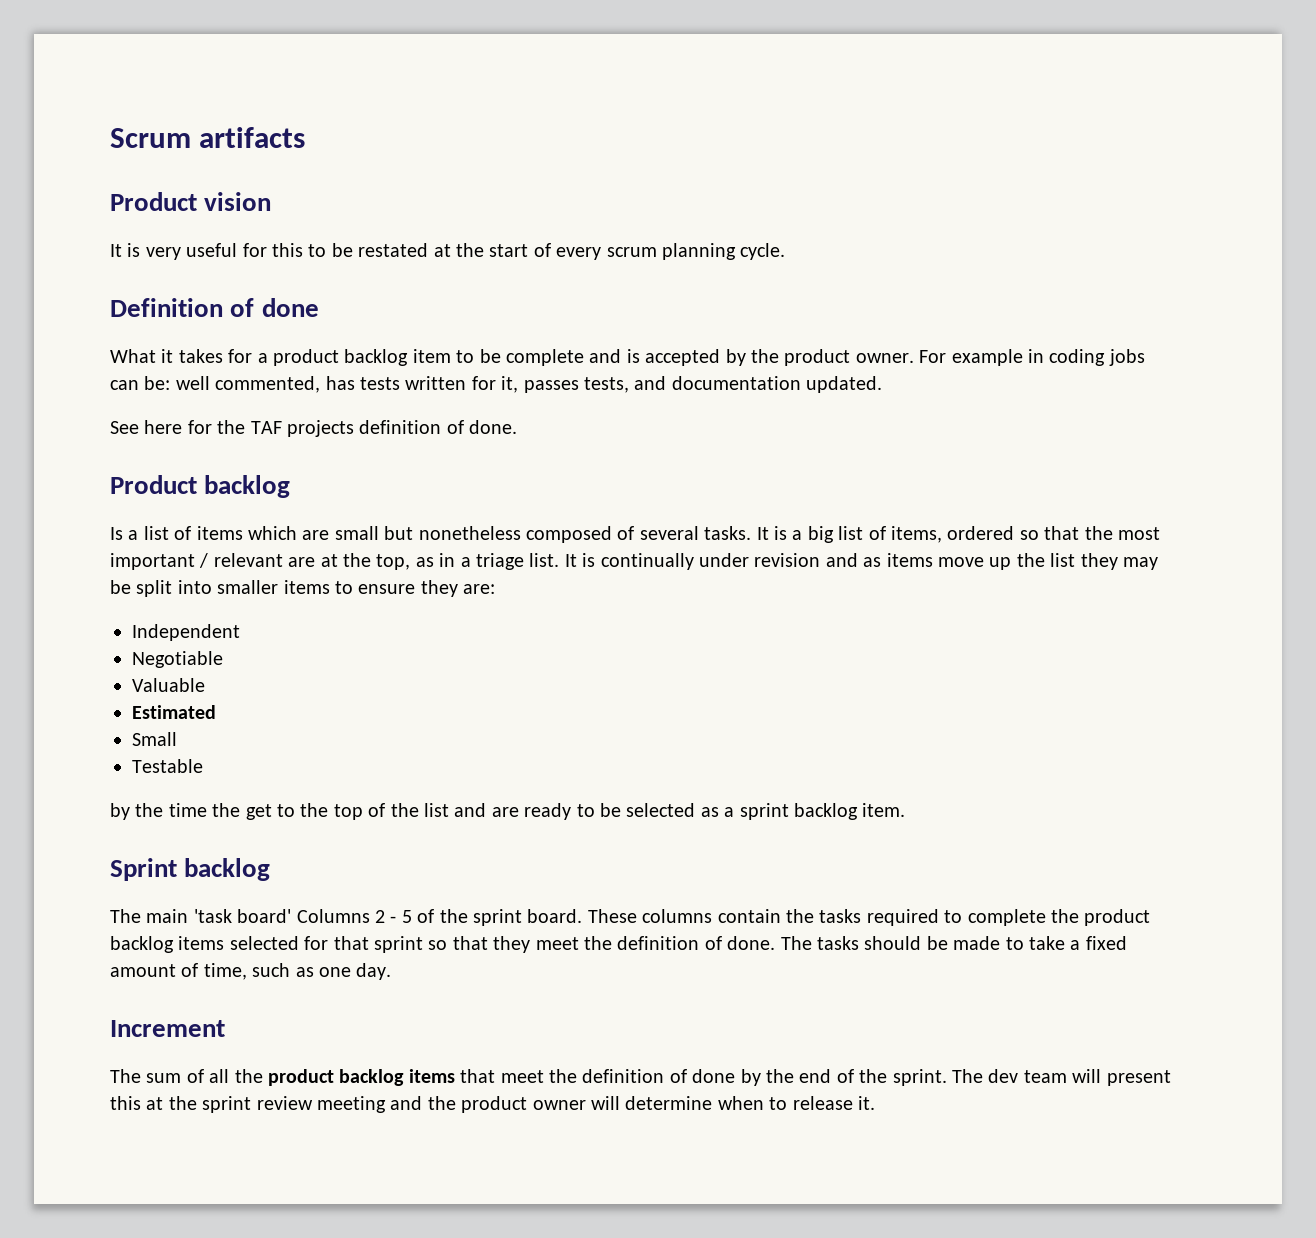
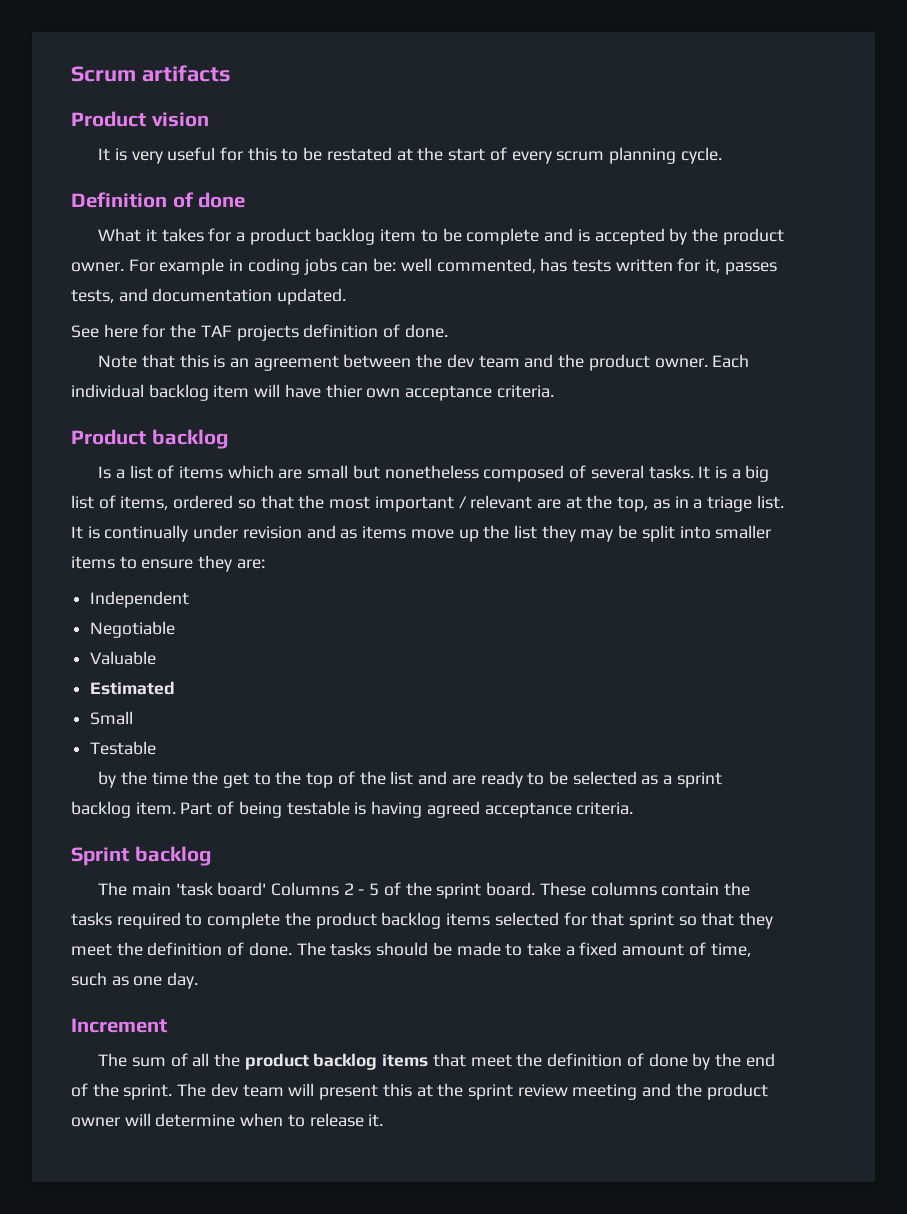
(518, 427) none -> [98,354,750,371] [71,384,554,401] // Note that this is an agreement between the dev team and the product owner. Each individual backlog item will have thier own acceptance criteria.
(906, 810) none -> [180,801,634,818] Part of being testable is having agreed acceptance criteria.

